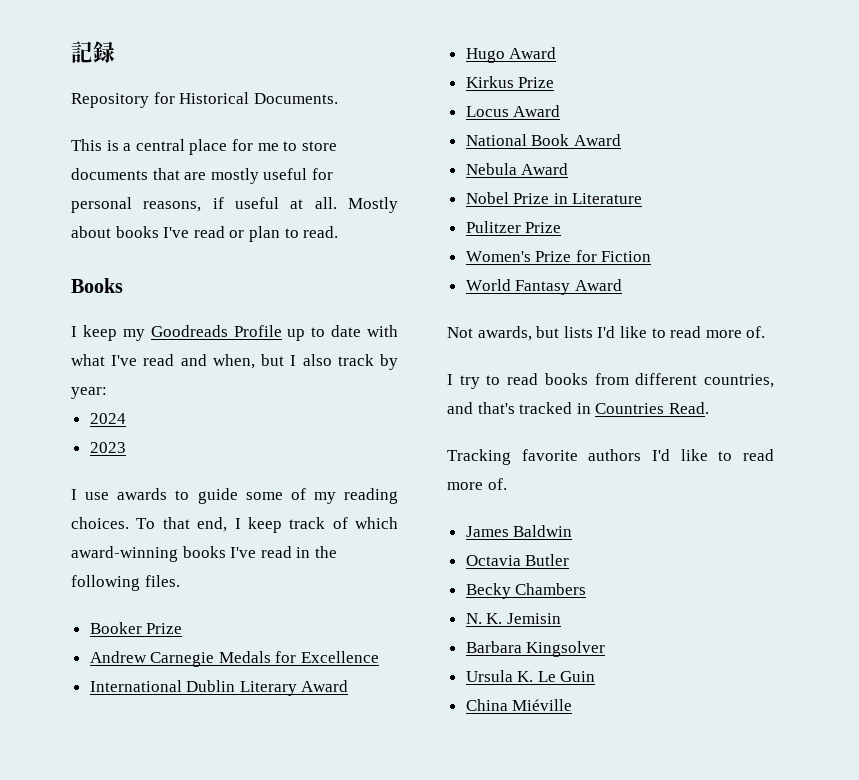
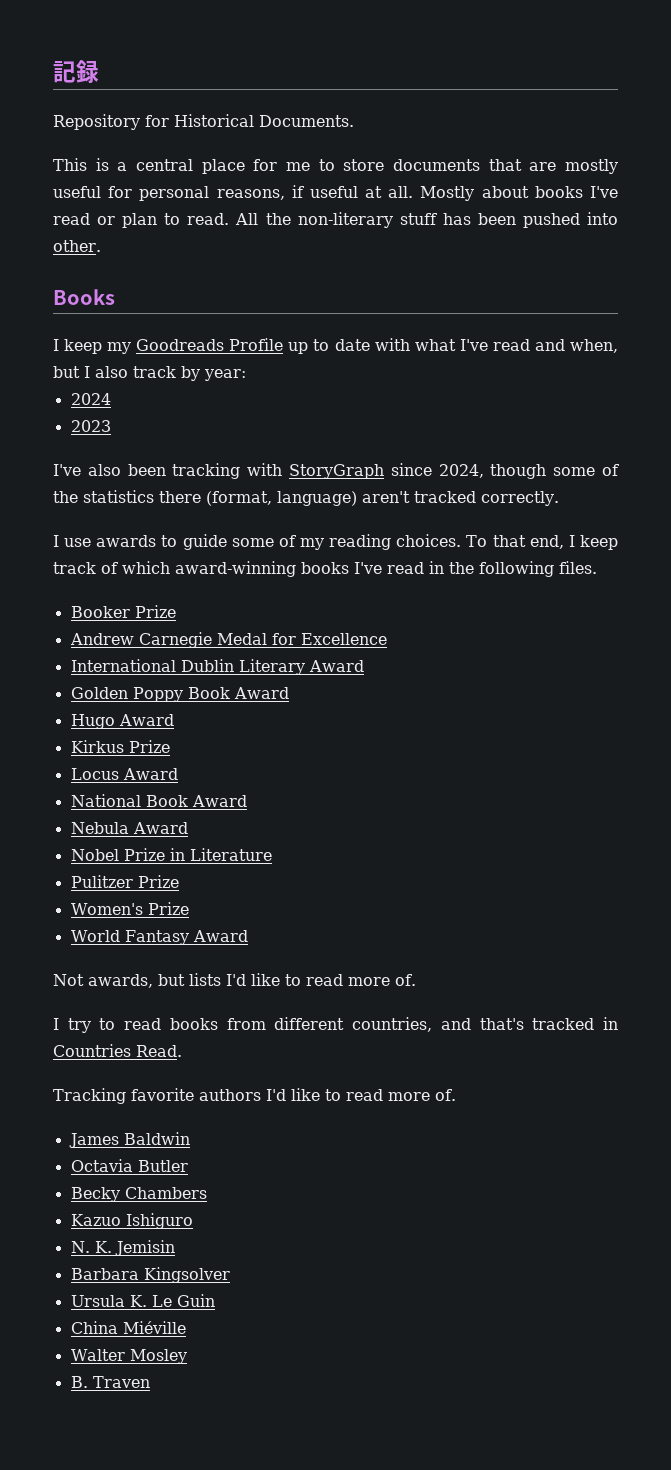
(339, 232) none -> [235,212,618,228] [53,240,101,252] All the non-literary stuff has been pushed into other.
(126, 447) none -> [53,463,619,479] [53,490,559,506] // I've also been tracking with StoryGraph since 2024, though some of the statistics there (format, language) aren't tracked correctly.
[218,651,271,663] Medals -> [216,633,267,645] Medal
(349, 686) none -> [70,687,289,702] // Golden Poppy Book Award
[575,250,652,262] for Fiction -> (189, 908) none
(587, 589) none -> [70,1213,193,1229] // Kazuo Ishiguro
(573, 705) none -> [70,1349,187,1364] [70,1376,150,1388] // Walter Mosley // B. Traven

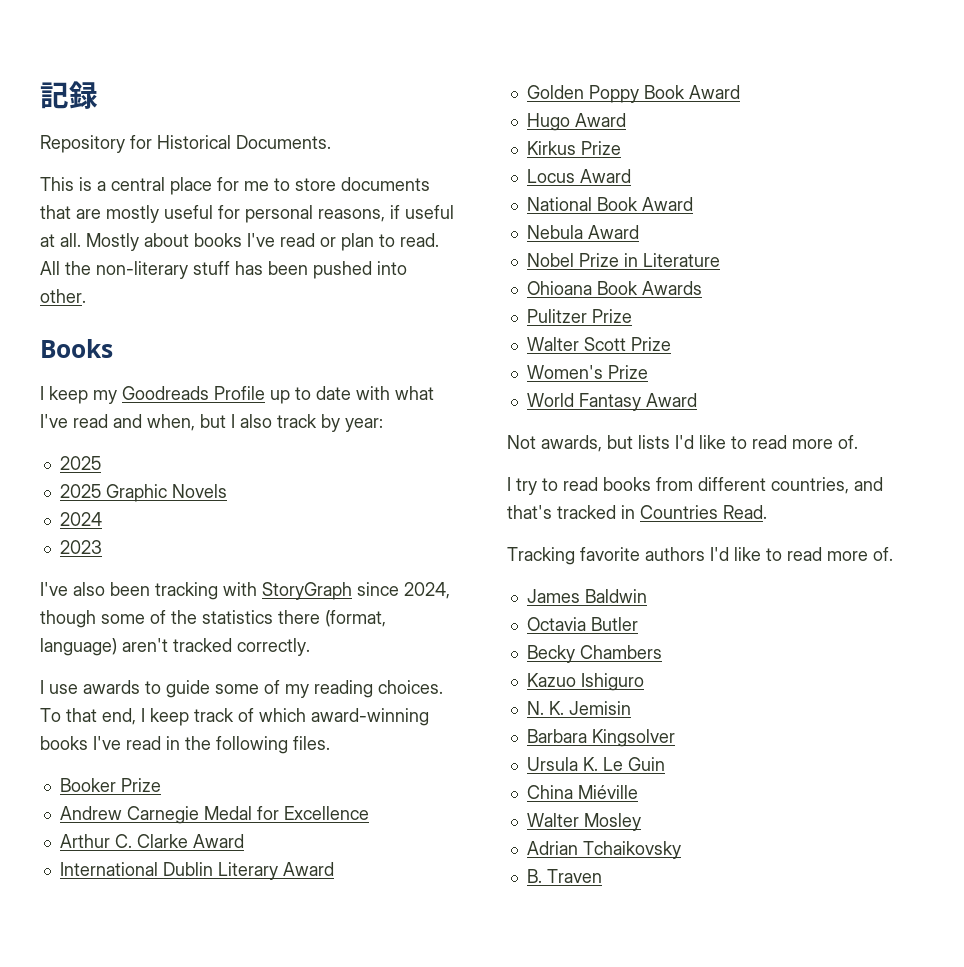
(246, 375) none -> [59,456,101,470] [59,484,227,502] // 2025 // 2025 Graphic Novels
(387, 639) none -> [59,834,244,848] // Arthur C. Clarke Award
(272, 854) none -> [526,281,702,295] // Ohioana Book Awards
(179, 881) none -> [526,337,671,351] // Walter Scott Prize
(187, 1356) none -> [526,841,681,859] // Adrian Tchaikovsky

